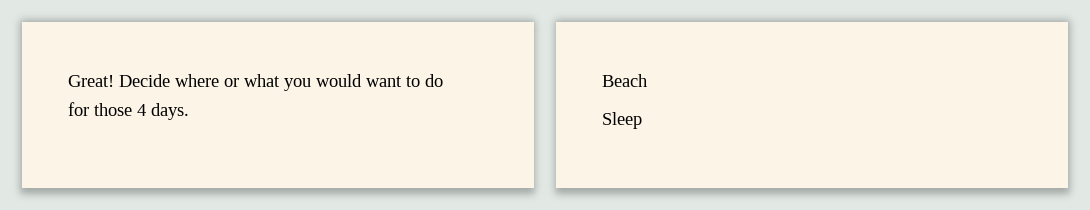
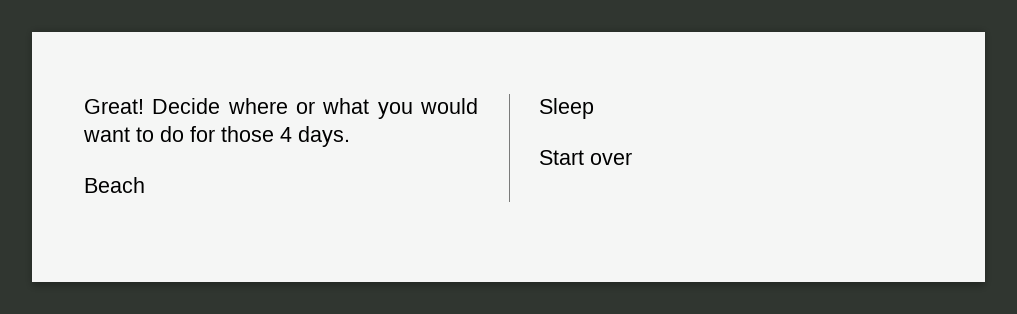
(642, 120) none -> [539,150,632,165] // Start over

